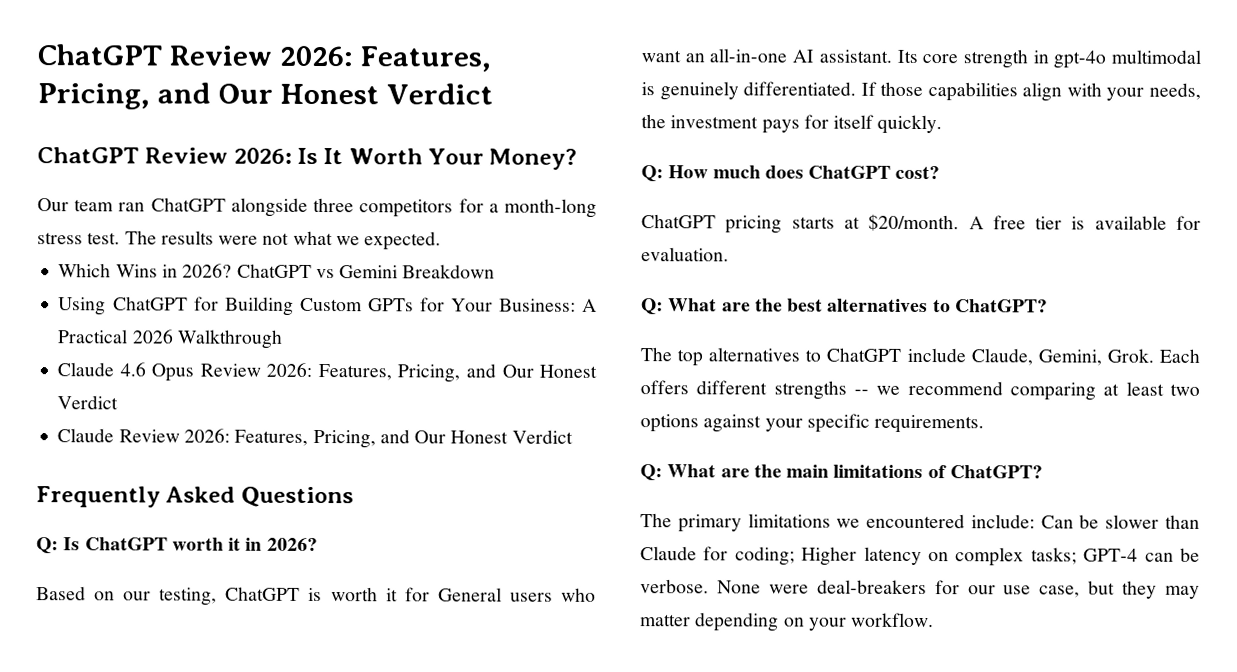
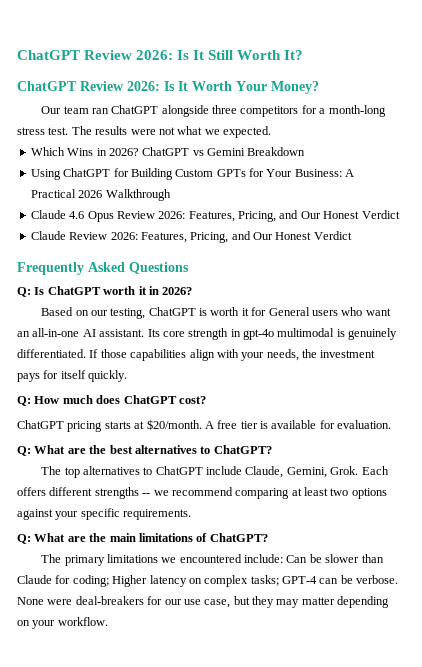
[37,44,491,72] [37,82,493,110] ChatGPT Review 2026: Features, Pricing, and Our Honest Verdict -> [17,50,304,60] ChatGPT Review 2026: Is It Still Worth It?

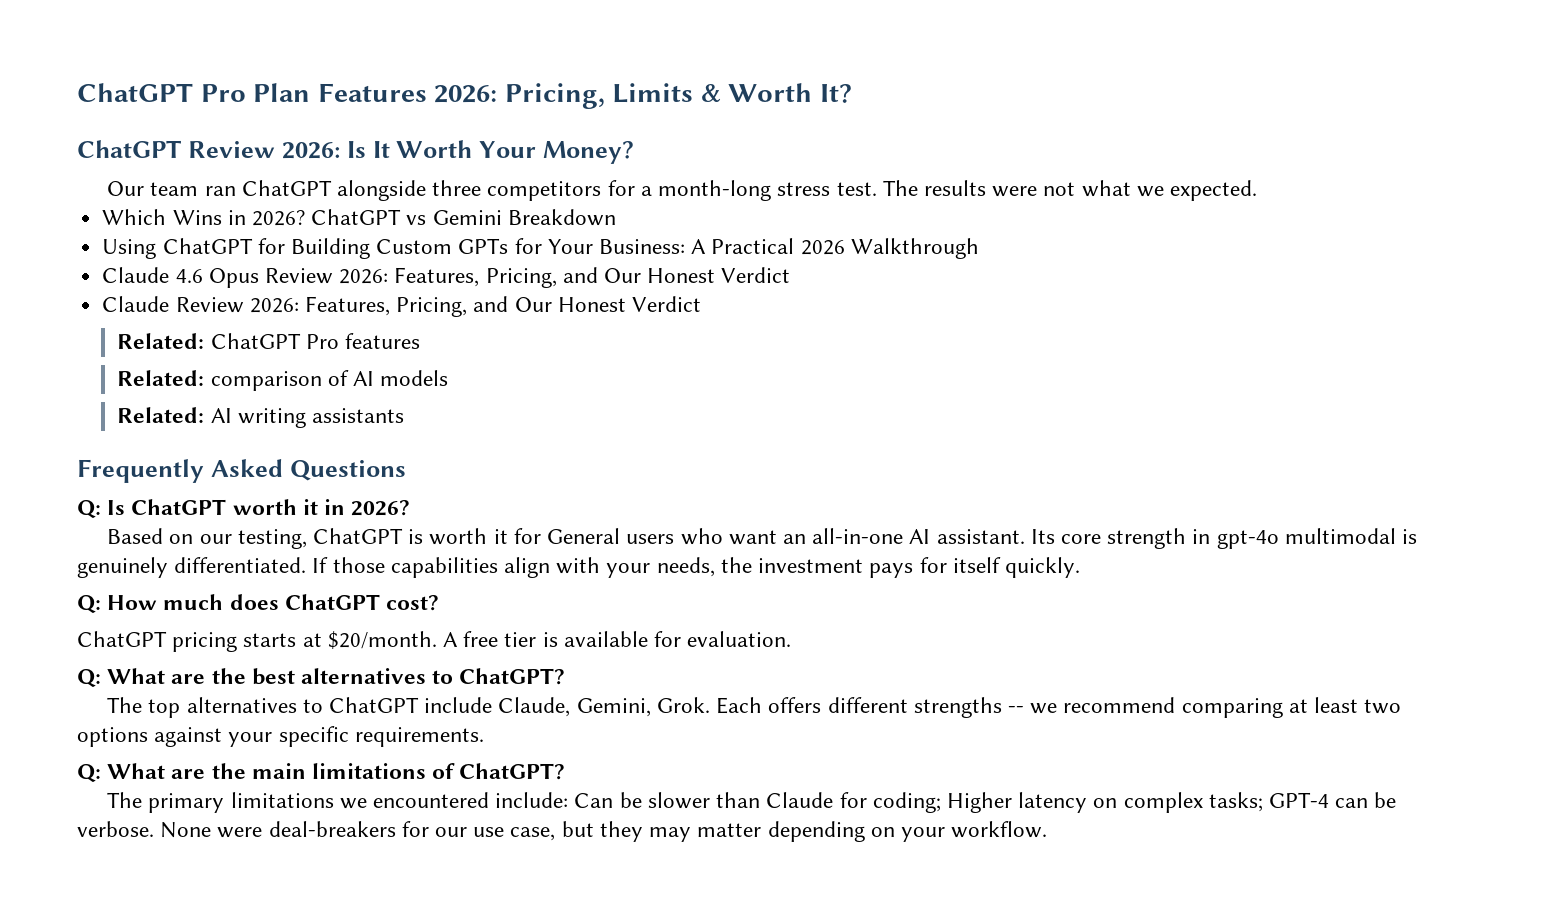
[17,50,234,60] ChatGPT Review 2026: Is It Still -> [77,83,721,109] ChatGPT Pro Plan Features 2026: Pricing, Limits &
(352, 235) none -> [117,333,421,349] [117,370,449,391] [117,407,405,428] // Related: ChatGPT Pro features // Related: comparison of AI models // Related: AI writing assistants

